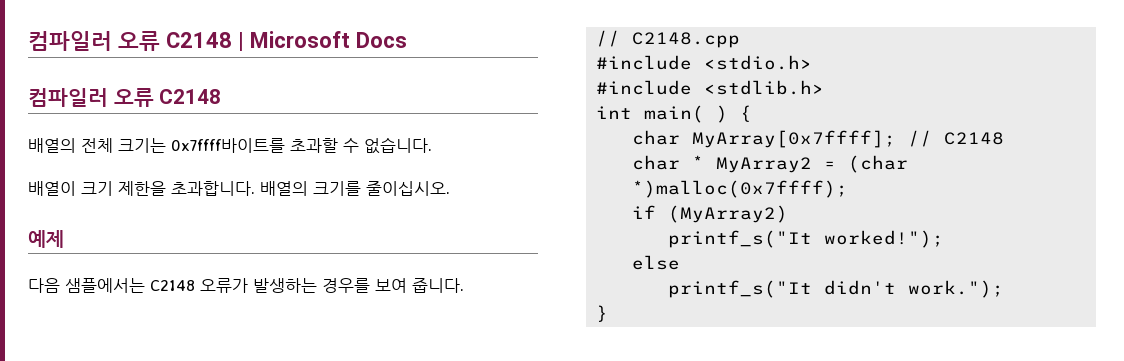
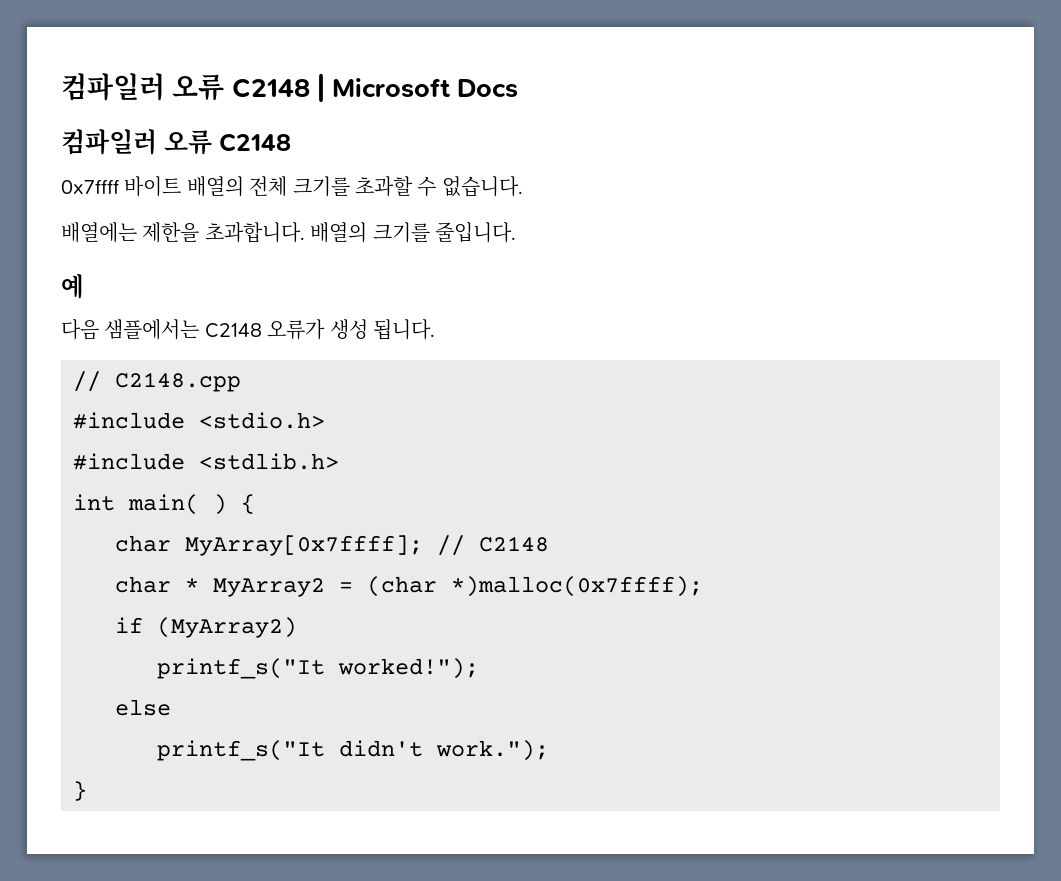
[28,138,285,153] 배열의 전체 크기는 0x7ffff바이트를 -> [61,176,350,197] 0x7ffff 바이트 배열의 전체 크기를
[28,181,113,196] 배열이 크기 -> [61,222,137,243] 배열에는
[366,181,450,196] [28,230,64,248] 줄이십시오. // 예제 -> [435,222,516,243] [61,274,84,299] 줄입니다. // 예
[253,278,464,293] 발생하는 경우를 보여 줍니다. -> [329,319,435,340] 생성 됩니다.

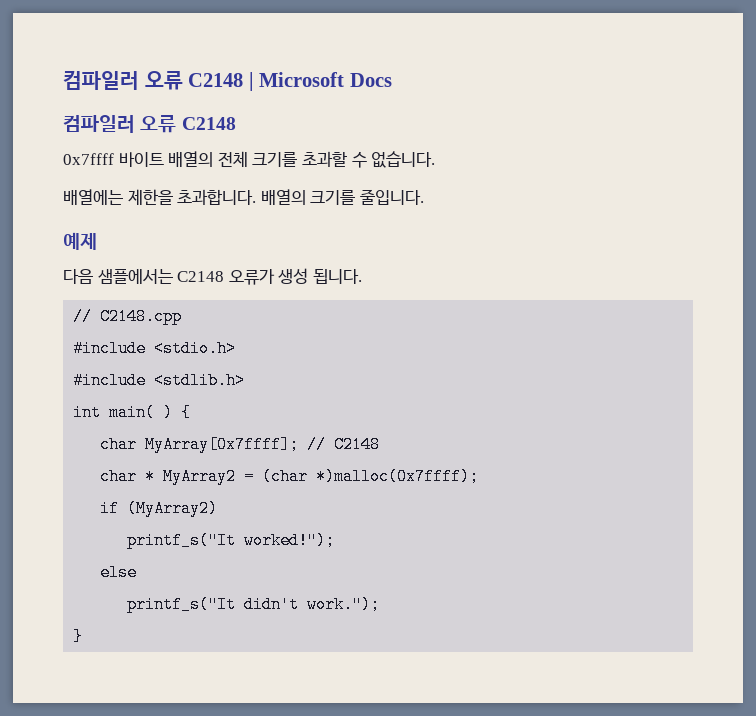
[61,274,84,299] 예 -> [63,232,97,250] 예제

